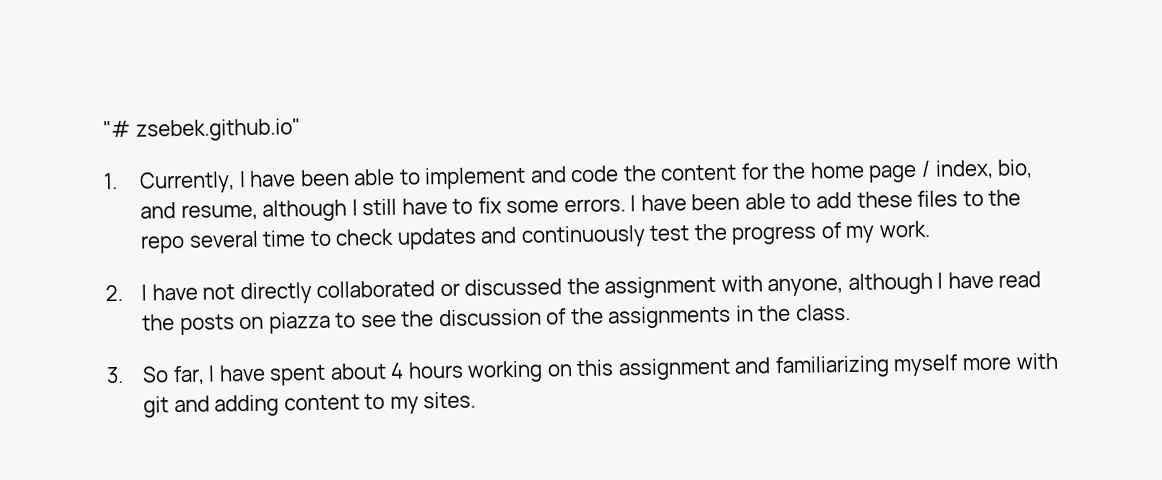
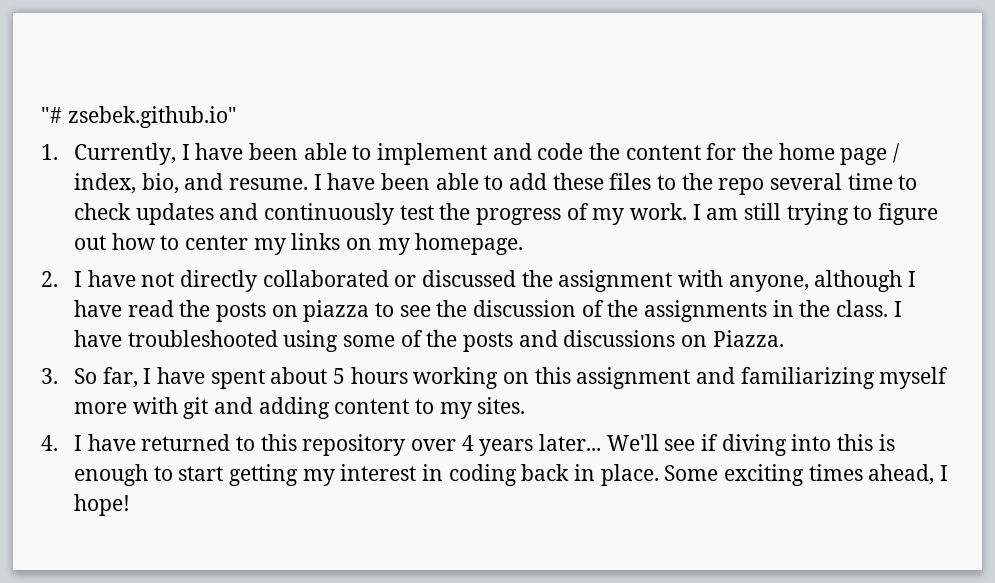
[180,197,626,222] resume, although I still have to fix some errors. -> [229,178,309,190] resume.
(930, 229) none -> [692,203,939,225] [74,233,524,255] I am still trying to figure out how to center my links on my homepage.
(851, 312) none -> [893,301,902,317] [74,330,784,352] I have troubleshooted using some of the posts and discussions on Piazza.
[390,362,405,379] 4 -> [333,368,346,384] 5
(477, 400) none -> [41,434,895,456] [74,464,949,486] [74,494,131,516] // 4. I have returned to this repository over 4 years later... We'll see if diving into this is enough to start getting my interest in coding back in place. Some exciting times ahead, I hope!

